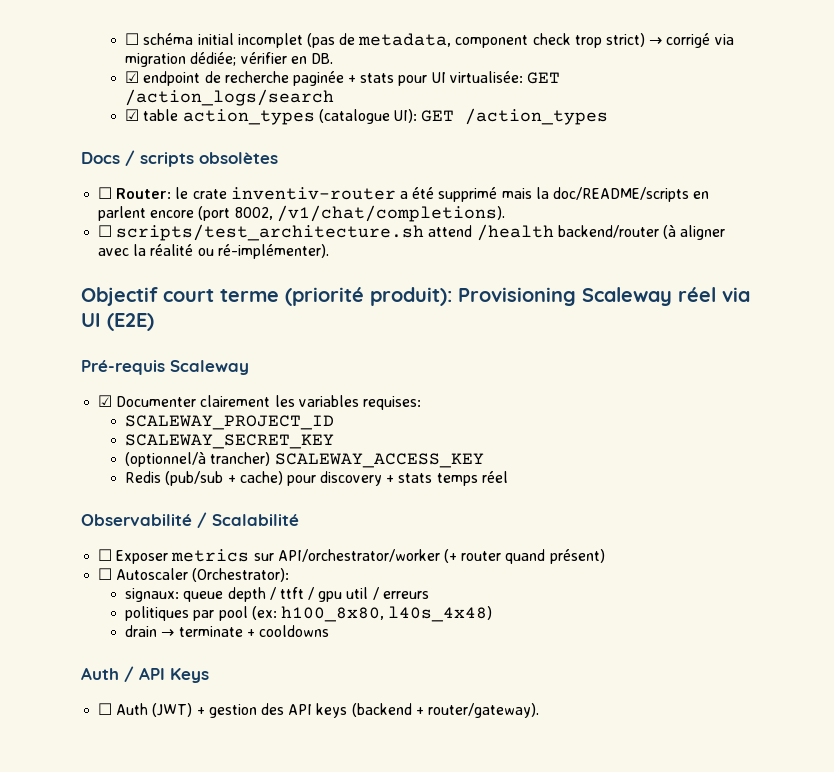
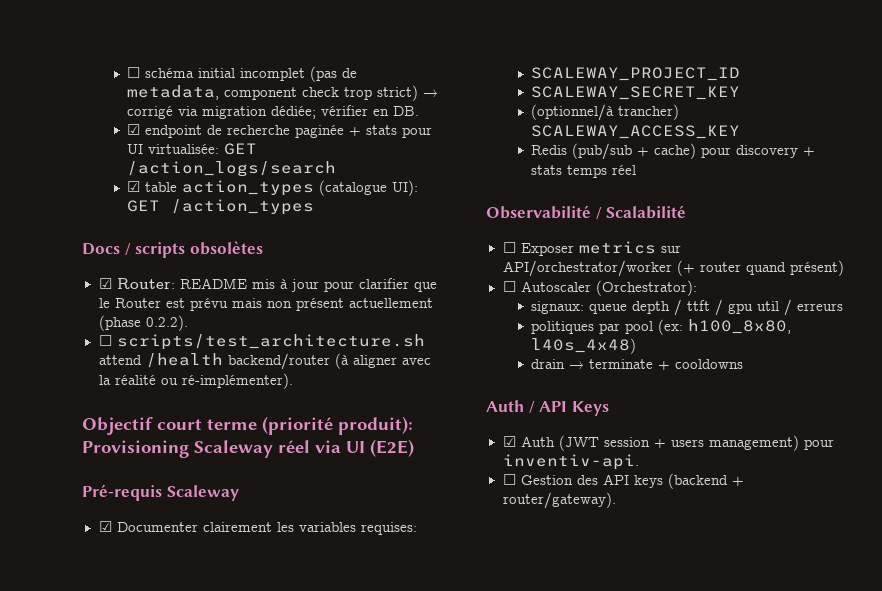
[98,187,710,202] [98,205,505,222] ☐ Router: le crate inventiv-router a été supprimé mais la doc/README/scripts en parlent encore (port 8002, /v1/chat/completions). -> [98,278,437,292] [98,298,433,311] [98,315,188,331] ☑ Router: README mis à jour pour clarifier que le Router est prévu mais non présent actuellement (phase 0.2.2).
[98,703,257,718] ☐ Auth (JWT) + gestion -> [502,435,834,451] [502,454,639,470] [502,474,573,485] ☑ Auth (JWT session + users management) pour inventiv-api. // ☐ Gestion

